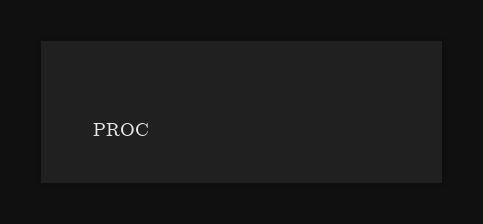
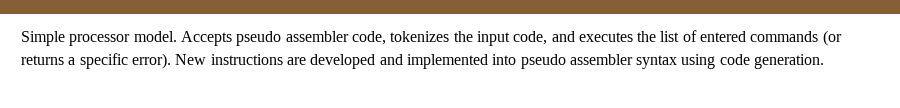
[93,123,149,136] PROC -> [21,30,842,46] [21,53,825,69] Simple processor model. Accepts pseudo assembler code, tokenizes the input code, and executes the list of entered commands (or returns a specific error). New instructions are developed and implemented into pseudo assembler syntax using code generation.

